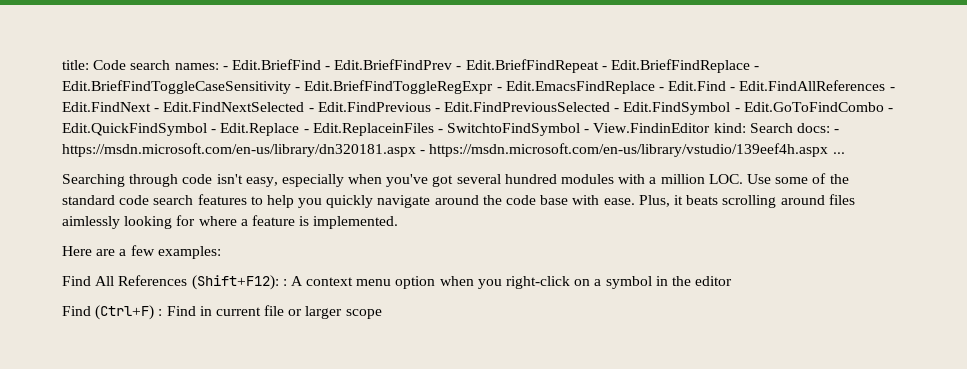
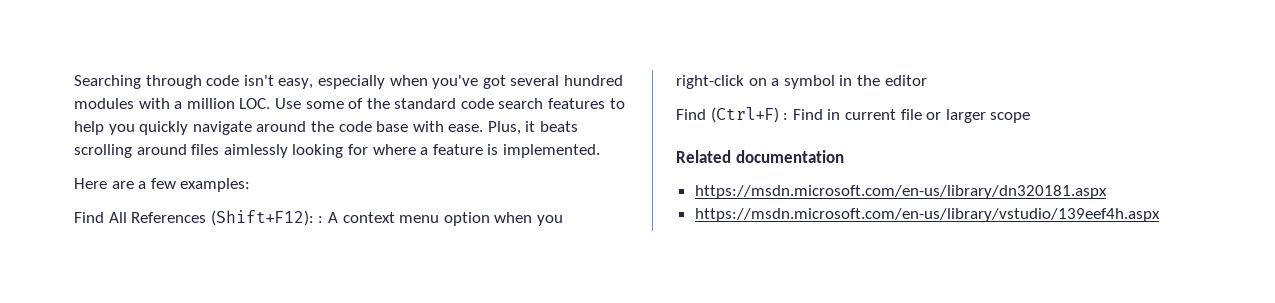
[62,59,760,73] [62,80,895,94] [62,102,894,115] [62,123,840,136] [62,143,845,157] title: Code search names: - Edit.BriefFind - Edit.BriefFindPrev - Edit.BriefFindRepeat - Edit.BriefFindReplace - Edit.BriefFindToggleCaseSensitivity - Edit.BriefFindToggleRegExpr - Edit.EmacsFindReplace - Edit.Find - Edit.FindAllReferences - Edit.FindNext - Edit.FindNextSelected - Edit.FindPrevious - Edit.FindPreviousSelected - Edit.FindSymbol - Edit.GoToFindCombo - Edit.QuickFindSymbol - Edit.Replace - Edit.ReplaceinFiles - SwitchtoFindSymbol - View.FindinEditor kind: Search docs: - https://msdn.microsoft.com/en-us/library/dn320181.aspx - https://msdn.microsoft.com/en-us/library/vstudio/139eef4h.aspx ... // -> (74, 82) none
(382, 314) none -> [676,150,844,163] [694,185,1107,199] [694,208,1160,222] // Related documentation // https://msdn.microsoft.com/en-us/library/dn320181.aspx // https://msdn.microsoft.com/en-us/library/vstudio/139eef4h.aspx

